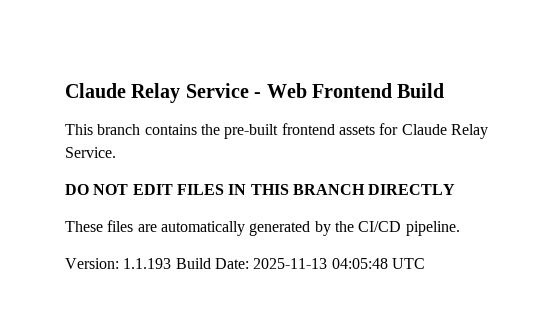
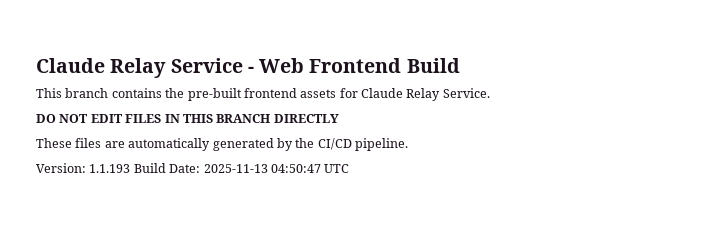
[331,258,388,269] 04:05:48 -> [270,164,321,173] 04:50:47

